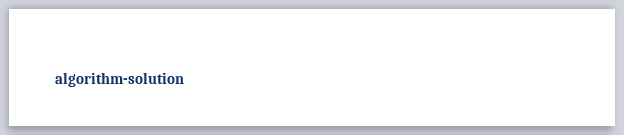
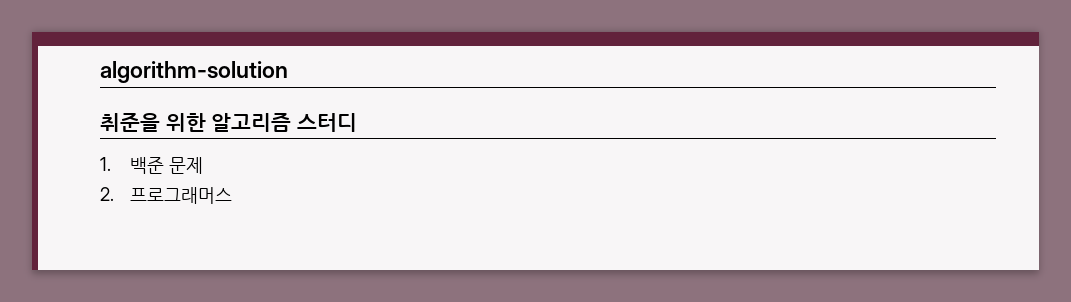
(184, 79) none -> [100,113,358,132] [100,157,203,174] [100,187,232,204] // 취준을 위한 알고리즘 스터디 // 1. 백준 문제 // 2. 프로그래머스

